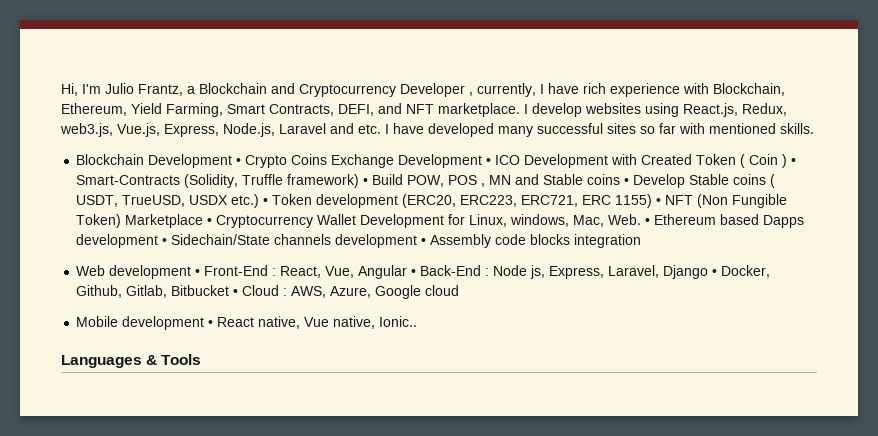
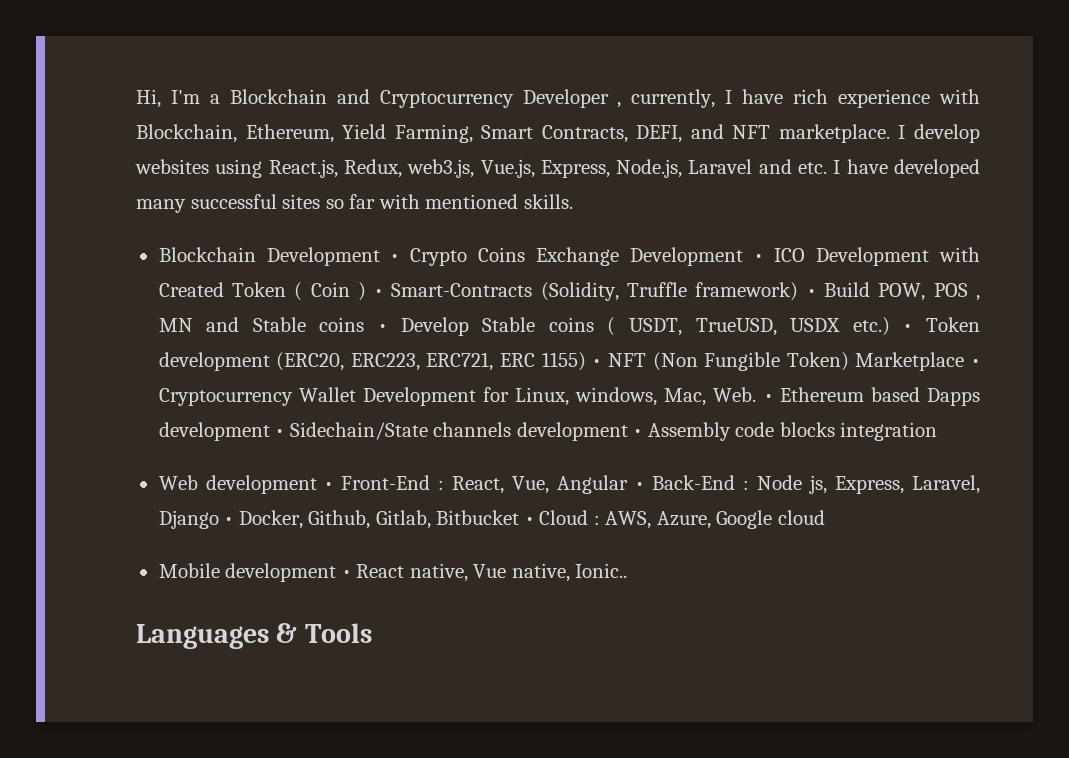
[105,83,183,96] Julio Frantz, -> (200, 97) none

